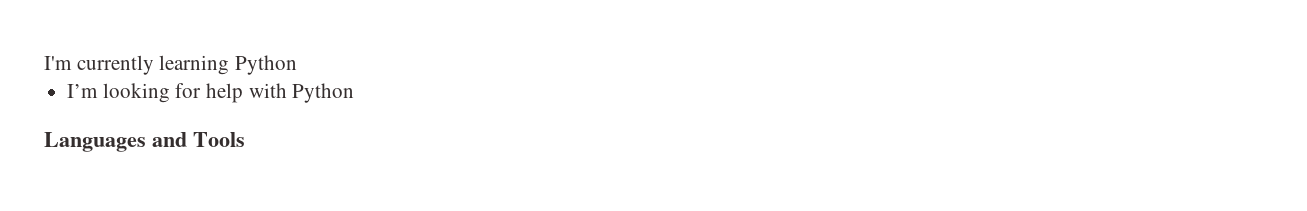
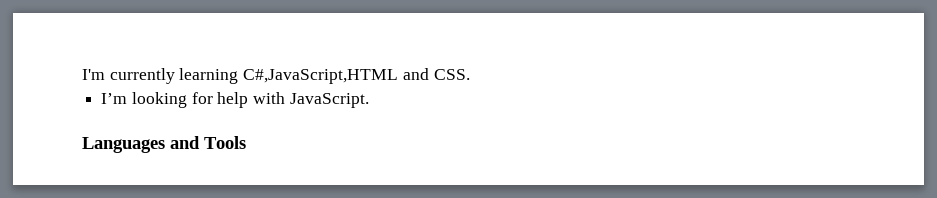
[235,55,298,75] Python -> [243,68,470,84] C#,JavaScript,HTML and CSS.
[292,83,355,103] Python -> [289,93,369,108] JavaScript.

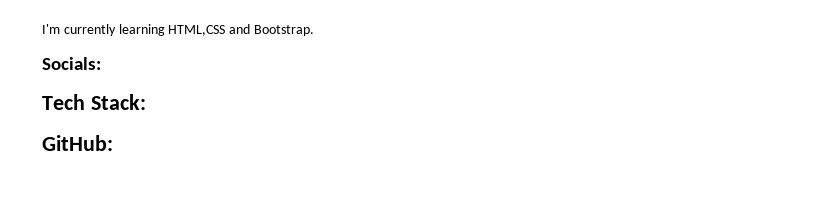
[243,68,470,84] [101,92,369,108] [82,136,246,153] C#,JavaScript,HTML and CSS. // I’m looking for help with JavaScript. // Languages and Tools -> [168,24,314,36] [42,57,101,70] [42,94,146,110] [42,135,113,151] HTML,CSS and Bootstrap. // Socials: // Tech Stack: // GitHub:

